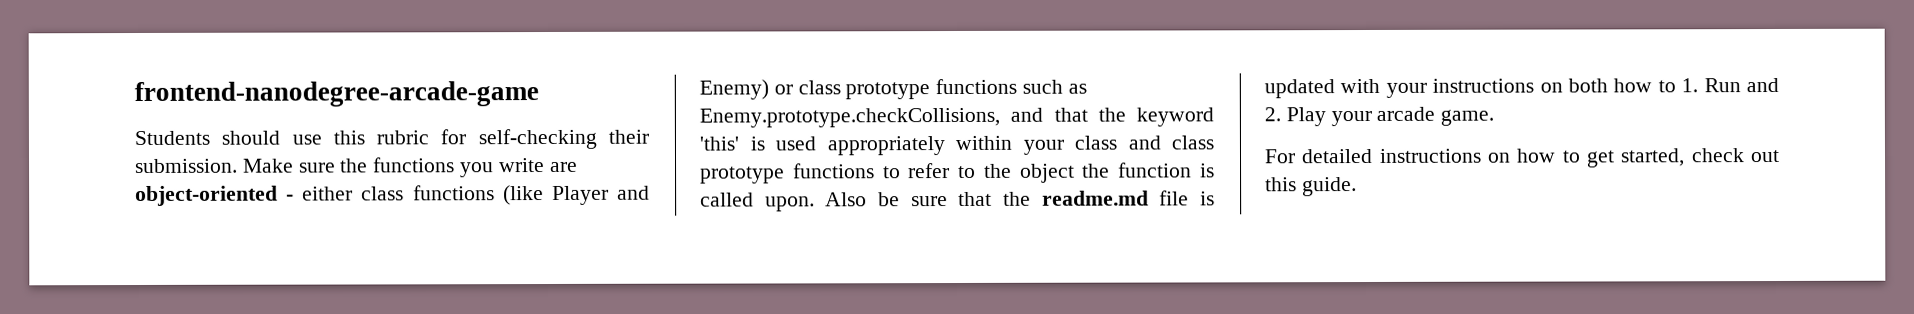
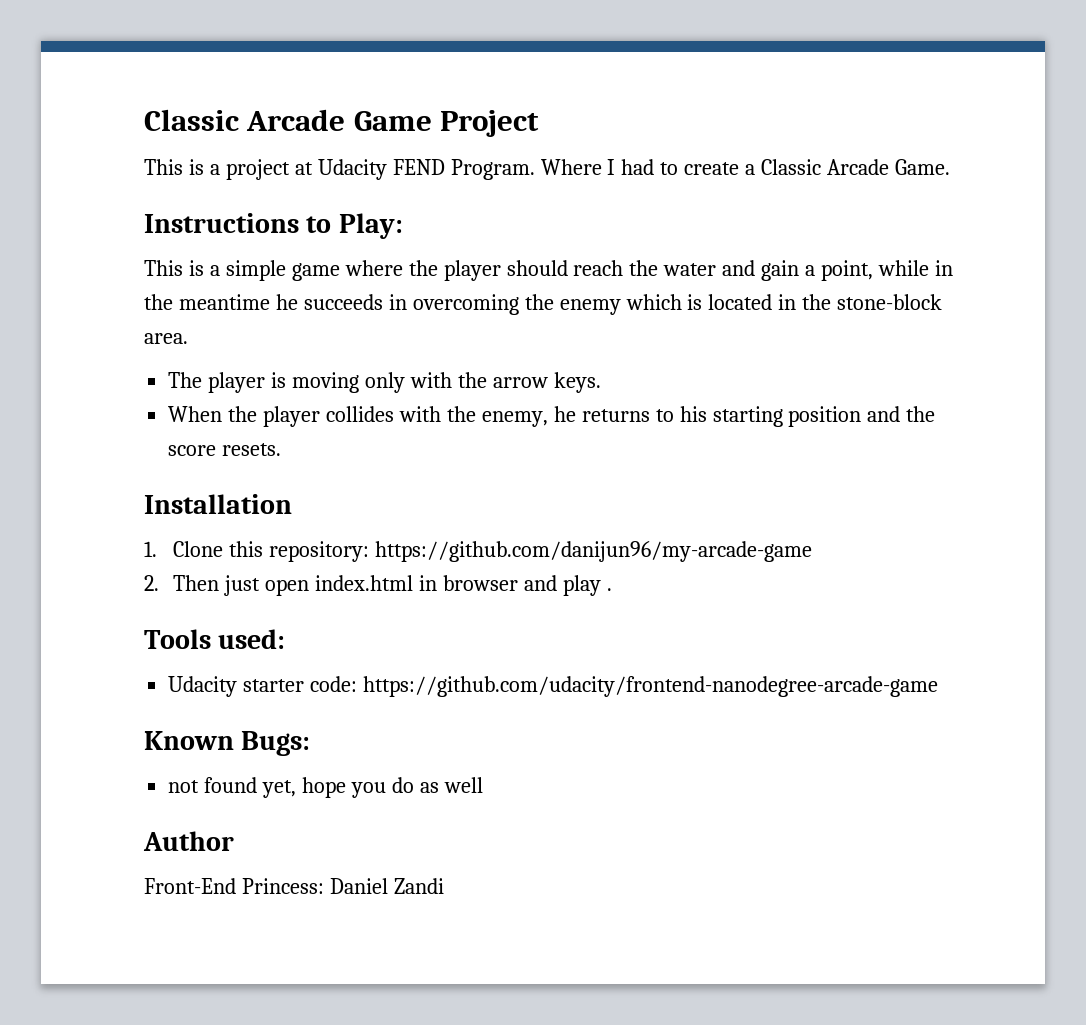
[134,81,539,108] [134,128,649,150] [135,157,578,178] [135,185,651,207] [699,78,1087,100] [699,107,1214,128] [699,135,1214,156] [700,162,1215,184] [700,190,1215,212] [1264,77,1779,99] [1264,106,1495,127] [1264,148,1780,168] [1265,177,1357,197] frontend-nanodegree-arcade-game // Students should use this rubric for self-checking their submission. Make sure the functions you write are object-oriented - either class functions (like Player and Enemy) or class prototype functions such as Enemy.prototype.checkCollisions, and that the keyword 'this' is used appropriately within your class and class prototype functions to refer to the object the function is called upon. Also be sure that the readme.md file is updated with your instructions on both how to 1. Run and 2. Play your arcade game. // For detailed instructions on how to get started, check out this guide. -> [144,109,540,137] [144,159,951,180] [144,213,403,239] [144,260,953,281] [144,294,943,315] [144,333,188,344] [168,372,601,393] [168,406,936,427] [168,443,282,456] [144,494,292,514] [144,541,812,562] [144,575,612,596] [144,629,286,649] [168,676,939,697] [144,731,311,756] [168,777,483,798] [143,831,234,851] [144,878,444,894] Classic Arcade Game Project // This is a project at Udacity FEND Program. Where I had to create a Classic Arcade Game. // Instructions to Play: // This is a simple game where the player should reach the water and gain a point, while in the meantime he succeeds in overcoming the enemy which is located in the stone-block area. // The player is moving only with the arrow keys. // When the player collides with the enemy, he returns to his starting position and the score resets. // Installation // 1. Clone this repository: https://github.com/danijun96/my-arcade-game // 2. Then just open index.html in browser and play . // Tools used: // Udacity starter code: https://github.com/udacity/frontend-nanodegree-arcade-game // Known Bugs: // not found yet, hope you do as well // Author // Front-End Princess: Daniel Zandi

